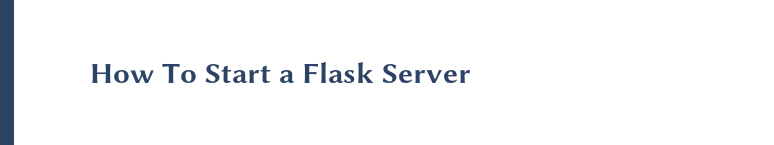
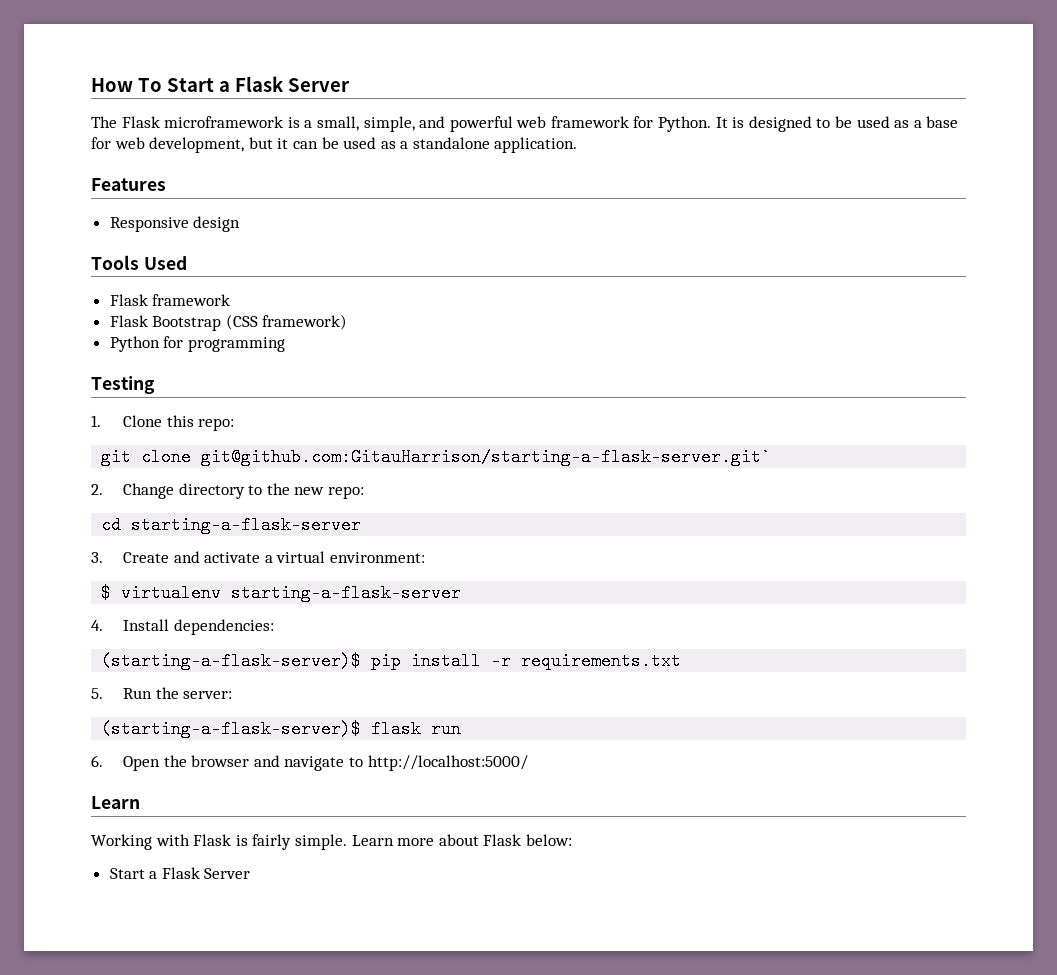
(471, 73) none -> [91,116,959,132] [91,137,578,153] [91,178,166,191] [109,216,241,232] [91,255,187,270] [109,294,231,306] [109,314,348,331] [109,336,285,352] [91,376,155,394] [91,415,235,431] [101,448,772,466] [91,483,365,499] [101,516,362,534] [91,551,426,563] [101,584,462,602] [91,619,274,635] [101,652,682,670] [91,687,233,699] [101,720,462,738] [91,755,528,771] [91,796,140,809] [91,834,572,850] [109,867,251,879] // The Flask microframework is a small, simple, and powerful web framework for Python. It is designed to be used as a base for web development, but it can be used as a standalone application. // Features // Responsive design // Tools Used // Flask framework // Flask Bootstrap (CSS framework) // Python for programming // Testing // 1. Clone this repo: // git clone git@github.com:GitauHarrison/starting-a-flask-server.git` // 2. Change directory to the new repo: // cd starting-a-flask-server // 3. Create and activate a virtual environment: // $ virtualenv starting-a-flask-server // 4. Install dependencies: // (starting-a-flask-server)$ pip install -r requirements.txt // 5. Run the server: // (starting-a-flask-server)$ flask run // 6. Open the browser and navigate to http://localhost:5000/ // Learn // Working with Flask is fairly simple. Learn more about Flask below: // Start a Flask Server

